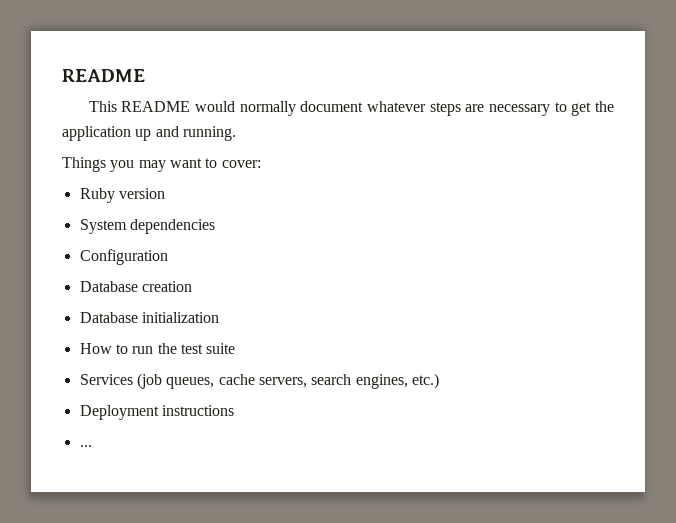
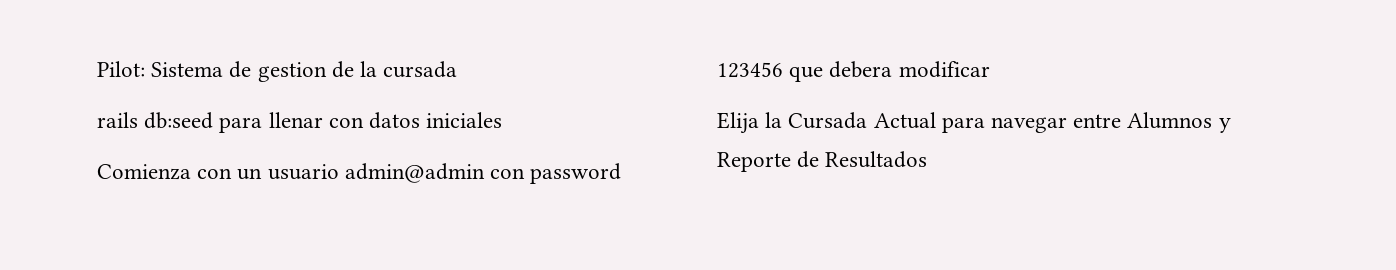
[62,69,145,82] [88,101,614,116] [62,126,236,141] [62,157,261,172] [79,188,165,203] [79,219,215,234] [79,249,168,265] [79,281,192,292] [79,312,219,323] [79,343,236,354] [79,373,439,389] [79,405,234,420] [79,445,92,447] README // This README would normally document whatever steps are necessary to get the application up and running. // Things you may want to cover: // Ruby version // System dependencies // Configuration // Database creation // Database initialization // How to run the test suite // Services (job queues, cache servers, search engines, etc.) // Deployment instructions // ... -> [97,61,458,82] [97,112,503,133] [97,163,622,184] [717,61,990,82] [717,112,1231,134] [717,151,928,172] Pilot: Sistema de gestion de la cursada // rails db:seed para llenar con datos iniciales // Comienza con un usuario admin@admin con password 123456 que debera modificar // Elija la Cursada Actual para navegar entre Alumnos y Reporte de Resultados

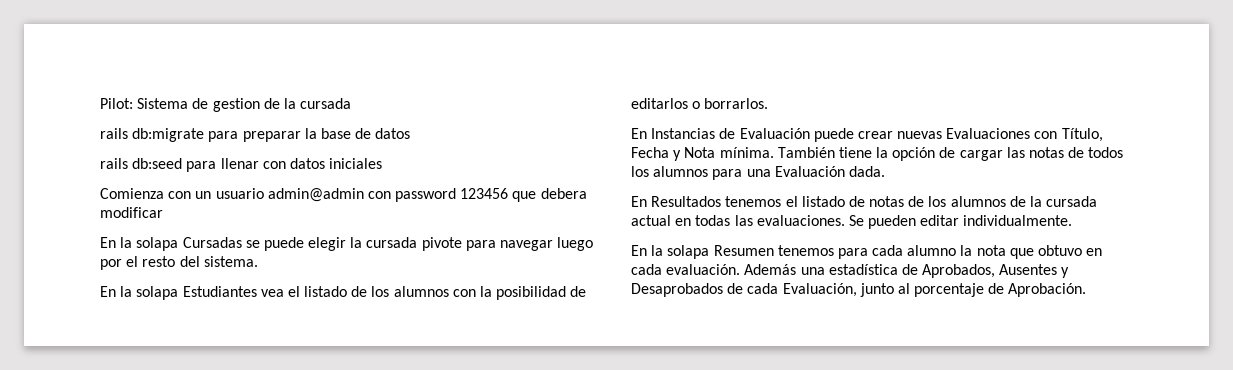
(458, 69) none -> [100,128,411,142] // rails db:migrate para preparar la base de datos
[717,112,1231,134] [717,151,928,172] Elija la Cursada Actual para navegar entre Alumnos y Reporte de Resultados -> [100,237,594,251] [100,256,258,270] [100,286,587,300] [631,98,769,109] [631,128,1103,142] [631,147,1124,161] [631,166,885,180] [631,196,1098,207] [631,215,1073,229] [631,245,1103,259] [631,264,1070,278] [631,283,1087,297] En la solapa Cursadas se puede elegir la cursada pivote para navegar luego por el resto del sistema. // En la solapa Estudiantes vea el listado de los alumnos con la posibilidad de editarlos o borrarlos. // En Instancias de Evaluación puede crear nuevas Evaluaciones con Título, Fecha y Nota mínima. También tiene la opción de cargar las notas de todos los alumnos para una Evaluación dada. // En Resultados tenemos el listado de notas de los alumnos de la cursada actual en todas las evaluaciones. Se pueden editar individualmente. // En la solapa Resumen tenemos para cada alumno la nota que obtuvo en cada evaluación. Además una estadística de Aprobados, Ausentes y Desaprobados de cada Evaluación, junto al porcentaje de Aprobación.

